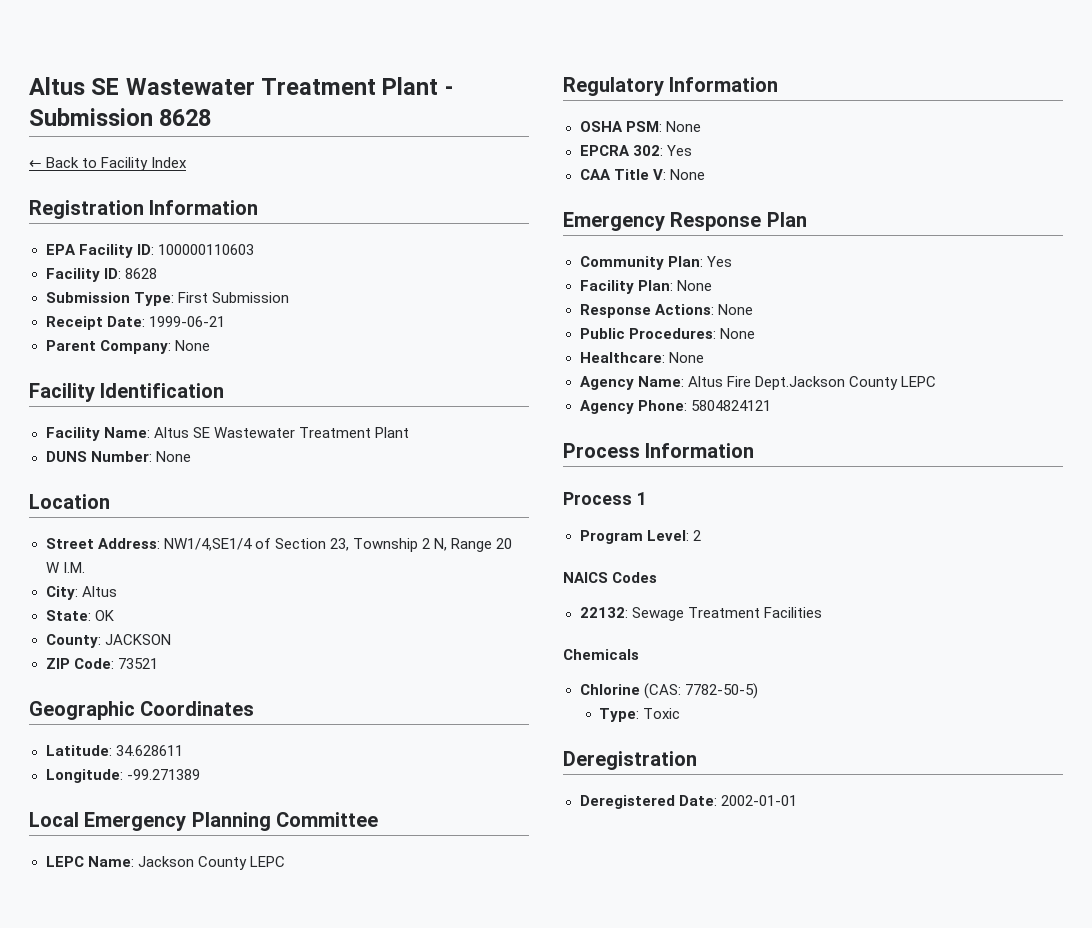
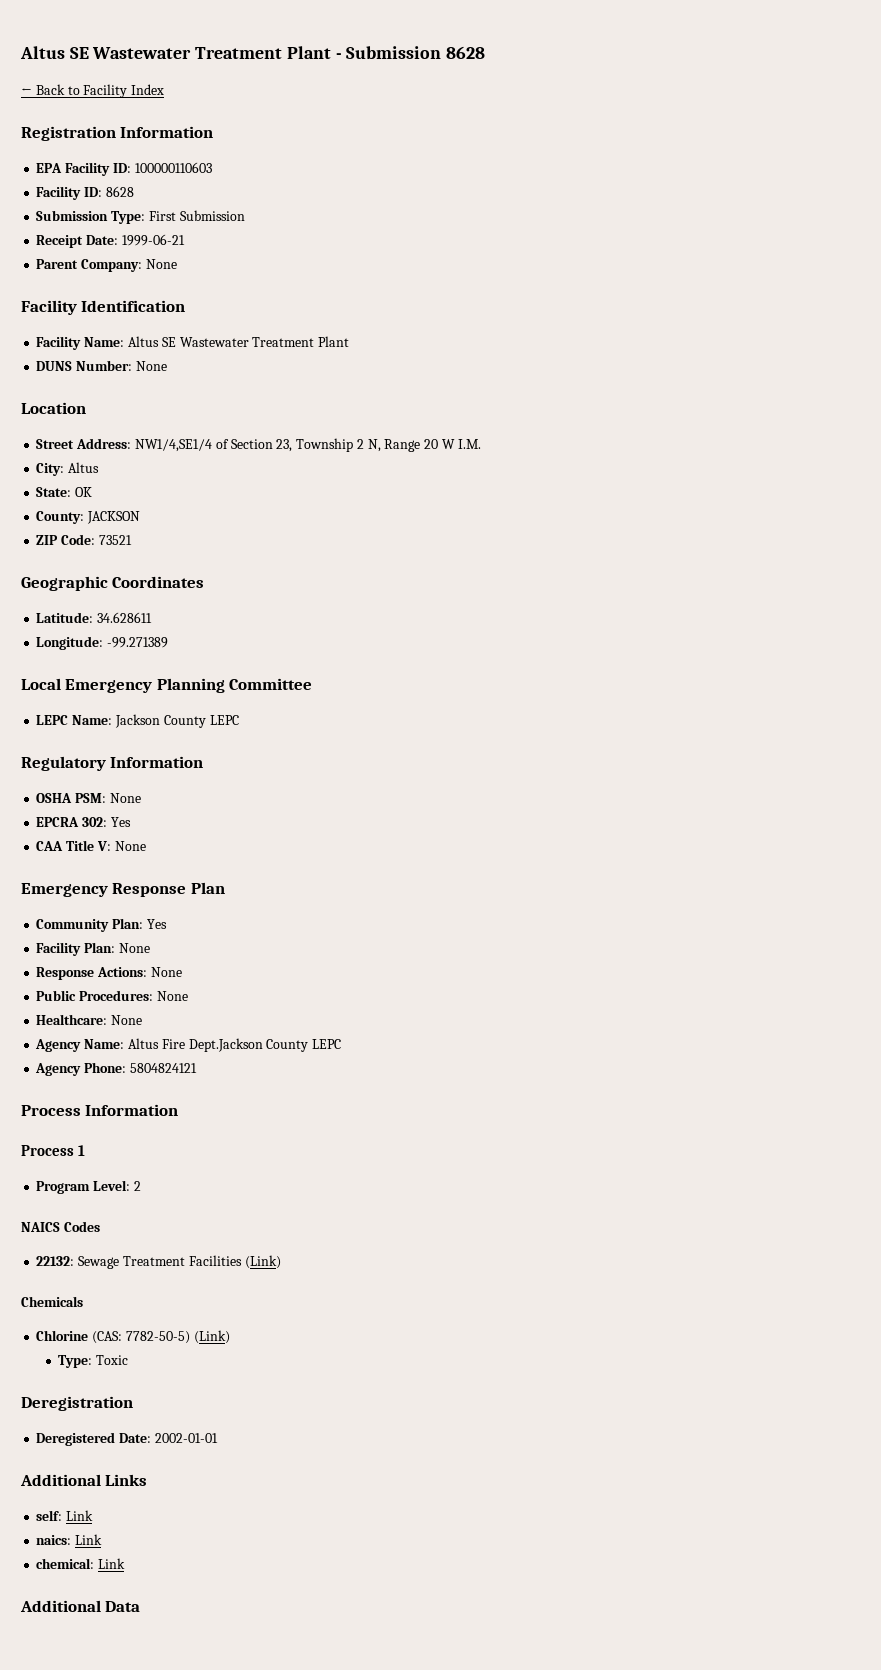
(822, 612) none -> [244,1255,281,1269] (Link)
(758, 691) none -> [193,1330,230,1344] (Link)
(797, 800) none -> [20,1474,148,1486] [36,1510,94,1521] [36,1534,103,1545] [36,1558,126,1569] [20,1600,141,1612] // Additional Links // self: Link // naics: Link // chemical: Link // Additional Data

